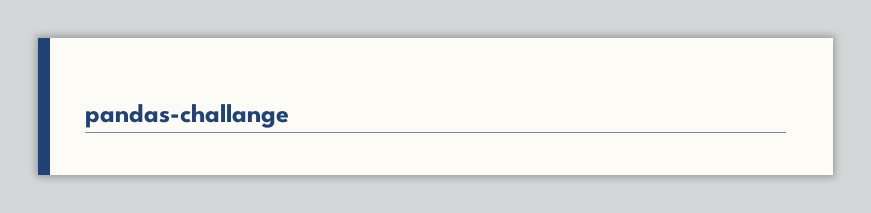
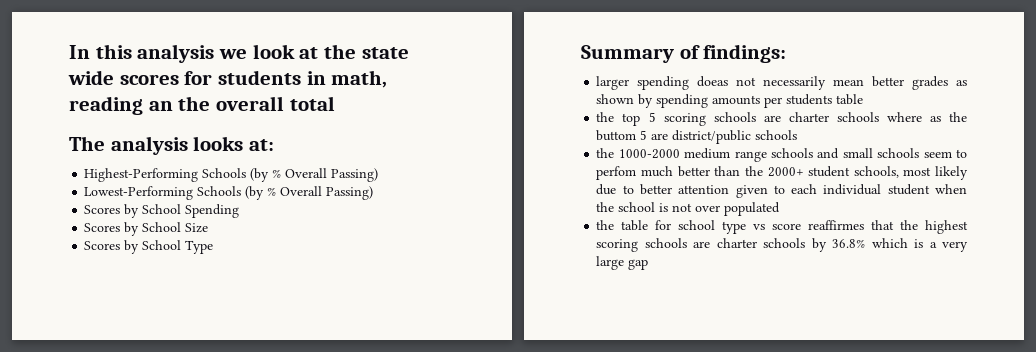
[85,104,289,128] pandas-challange -> [69,44,409,63] [68,70,388,88] [69,96,335,115] [69,136,275,155] [84,168,379,182] [84,186,374,200] [84,204,240,218] [84,222,209,236] [84,240,214,254] [581,44,787,63] [596,76,967,90] [596,94,864,108] [596,112,967,126] [596,130,798,144] [596,148,967,162] [596,166,968,180] [596,184,967,198] [596,202,781,216] [596,220,968,234] [596,238,968,252] [596,256,649,270] In this analysis we look at the state wide scores for students in math, reading an the overall total // The analysis looks at: // Highest-Performing Schools (by % Overall Passing) // Lowest-Performing Schools (by % Overall Passing) // Scores by School Spending // Scores by School Size // Scores by School Type // Summary of findings: // larger spending doeas not necessarily mean better grades as shown by spending amounts per students table // the top 5 scoring schools are charter schools where as the buttom 5 are district/public schools // the 1000-2000 medium range schools and small schools seem to perfom much better than the 2000+ student schools, most likely due to better attention given to each individual student when the school is not over populated // the table for school type vs score reaffirmes that the highest scoring schools are charter schools by 36.8% which is a very large gap

